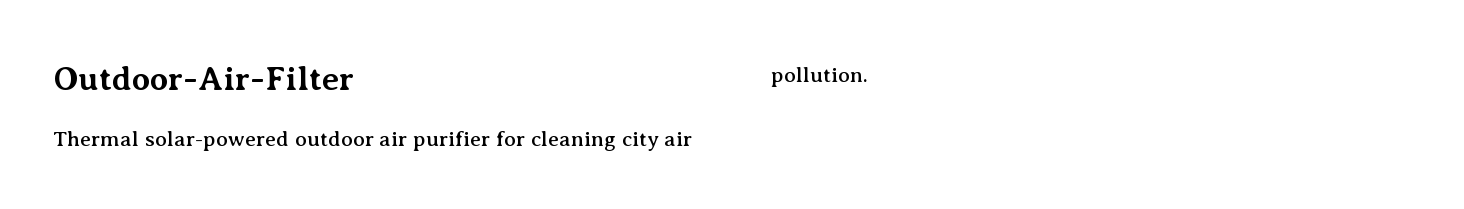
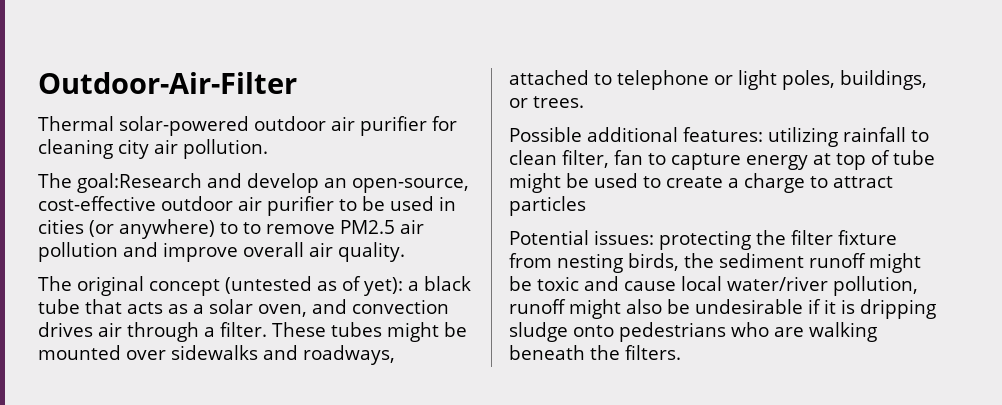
(868, 77) none -> [38,173,469,193] [38,196,456,216] [38,219,424,239] [38,242,405,262] [38,276,471,296] [38,299,449,317] [38,322,467,342] [38,345,395,365] [509,70,927,90] [509,96,584,108] [509,127,929,147] [509,150,935,170] [509,173,893,193] [509,196,586,216] [509,230,897,250] [509,253,921,273] [509,276,918,296] [509,299,936,319] [509,322,877,342] [509,345,681,360] // The goal:Research and develop an open-source, cost-effective outdoor air purifier to be used in cities (or anywhere) to to remove PM2.5 air pollution and improve overall air quality. // The original concept (untested as of yet): a black tube that acts as a solar oven, and convection drives air through a filter. These tubes might be mounted over sidewalks and roadways, attached to telephone or light poles, buildings, or trees. // Possible additional features: utilizing rainfall to clean filter, fan to capture energy at top of tube might be used to create a charge to attract particles // Potential issues: protecting the filter fixture from nesting birds, the sediment runoff might be toxic and cause local water/river pollution, runoff might also be undesirable if it is dripping sludge onto pedestrians who are walking beneath the filters.

